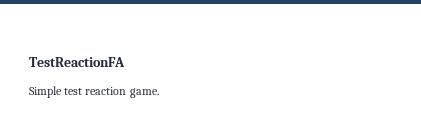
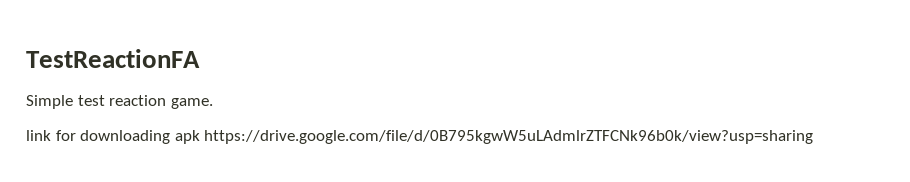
(159, 93) none -> [26,130,814,144] // link for downloading apk https://drive.google.com/file/d/0B795kgwW5uLAdmlrZTFCNk96b0k/view?usp=sharing

